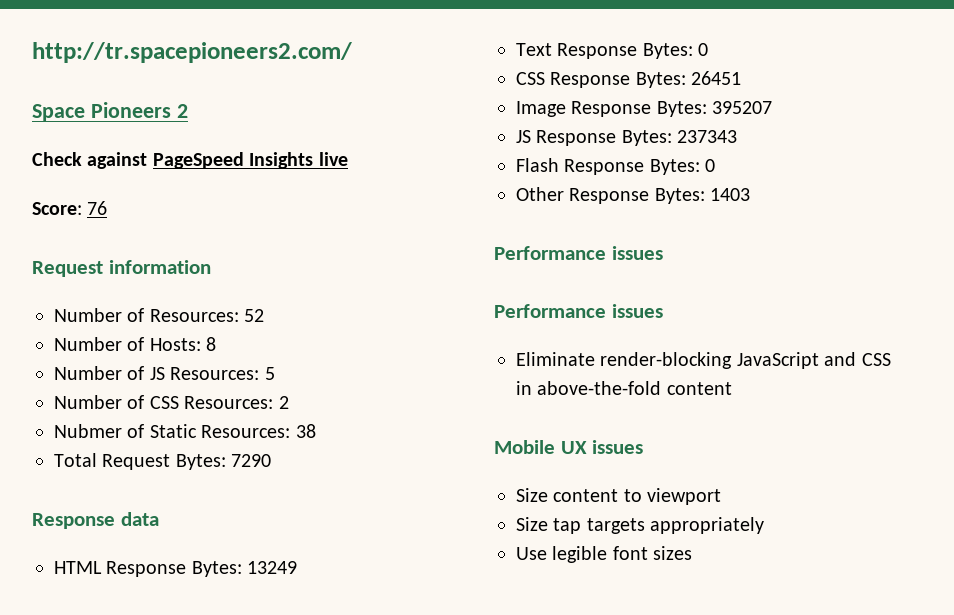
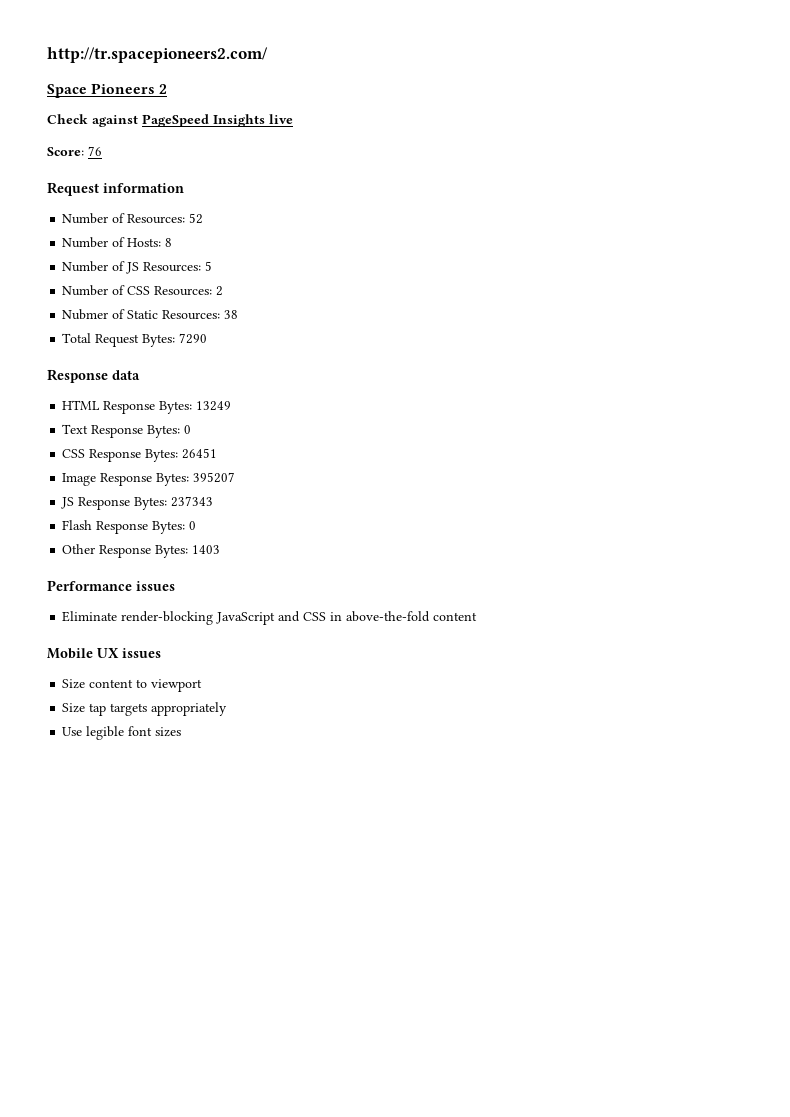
[494,304,663,318] // Performance issues -> (175, 586) none

